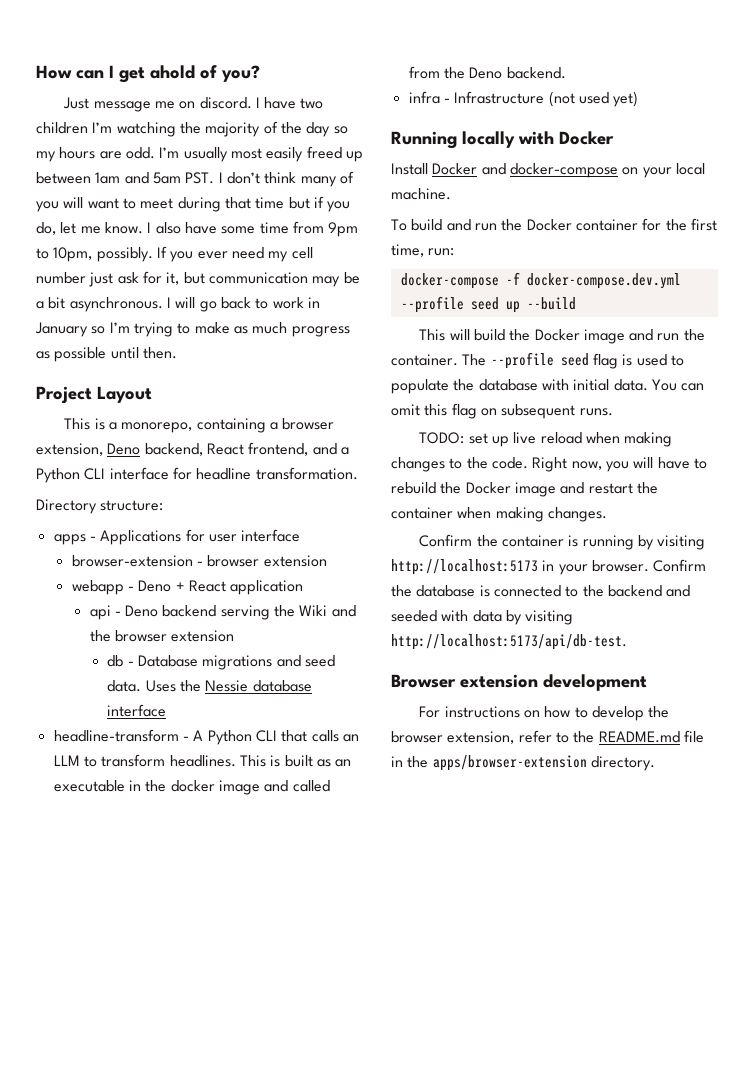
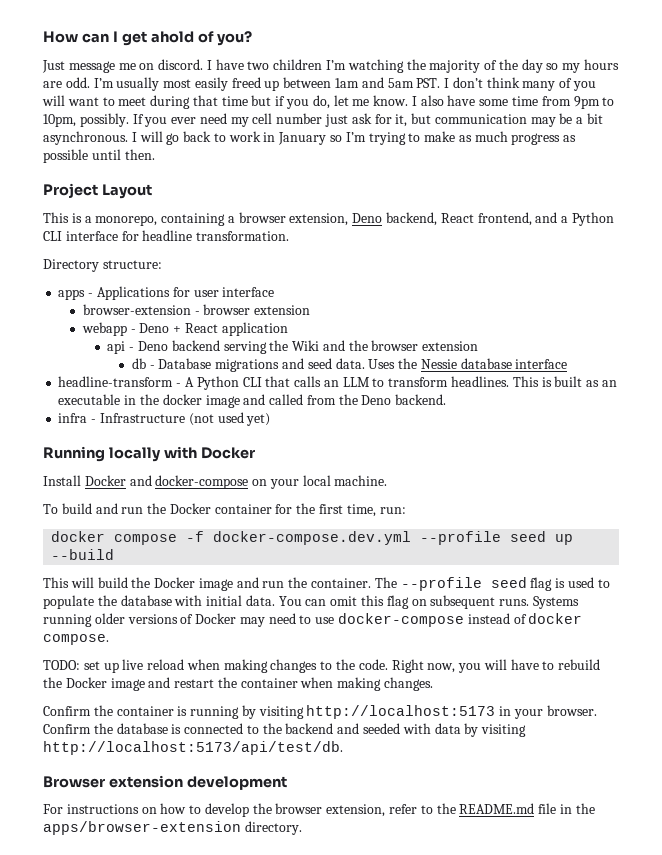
[400,273,499,289] docker-compose -> [51,531,178,545] docker compose
(613, 412) none -> [532,596,579,609] [43,613,583,627] [43,634,109,645] Systems running older versions of Docker may need to use docker-compose instead of docker compose.
[391,634,627,650] http://localhost:5173/api/db-test. -> [43,741,343,755] http://localhost:5173/api/test/db.

